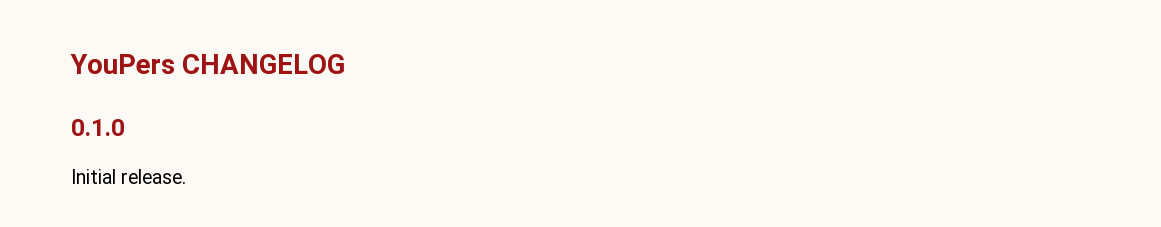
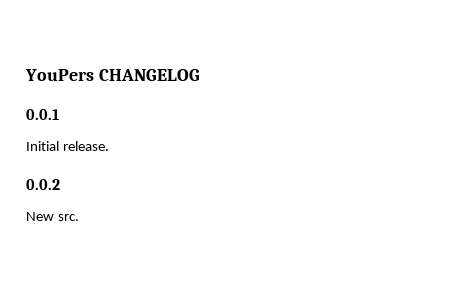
[71,119,125,136] 0.1.0 -> [26,109,59,120] 0.0.1
(187, 176) none -> [26,179,60,190] [26,212,79,221] // 0.0.2 // New src.

